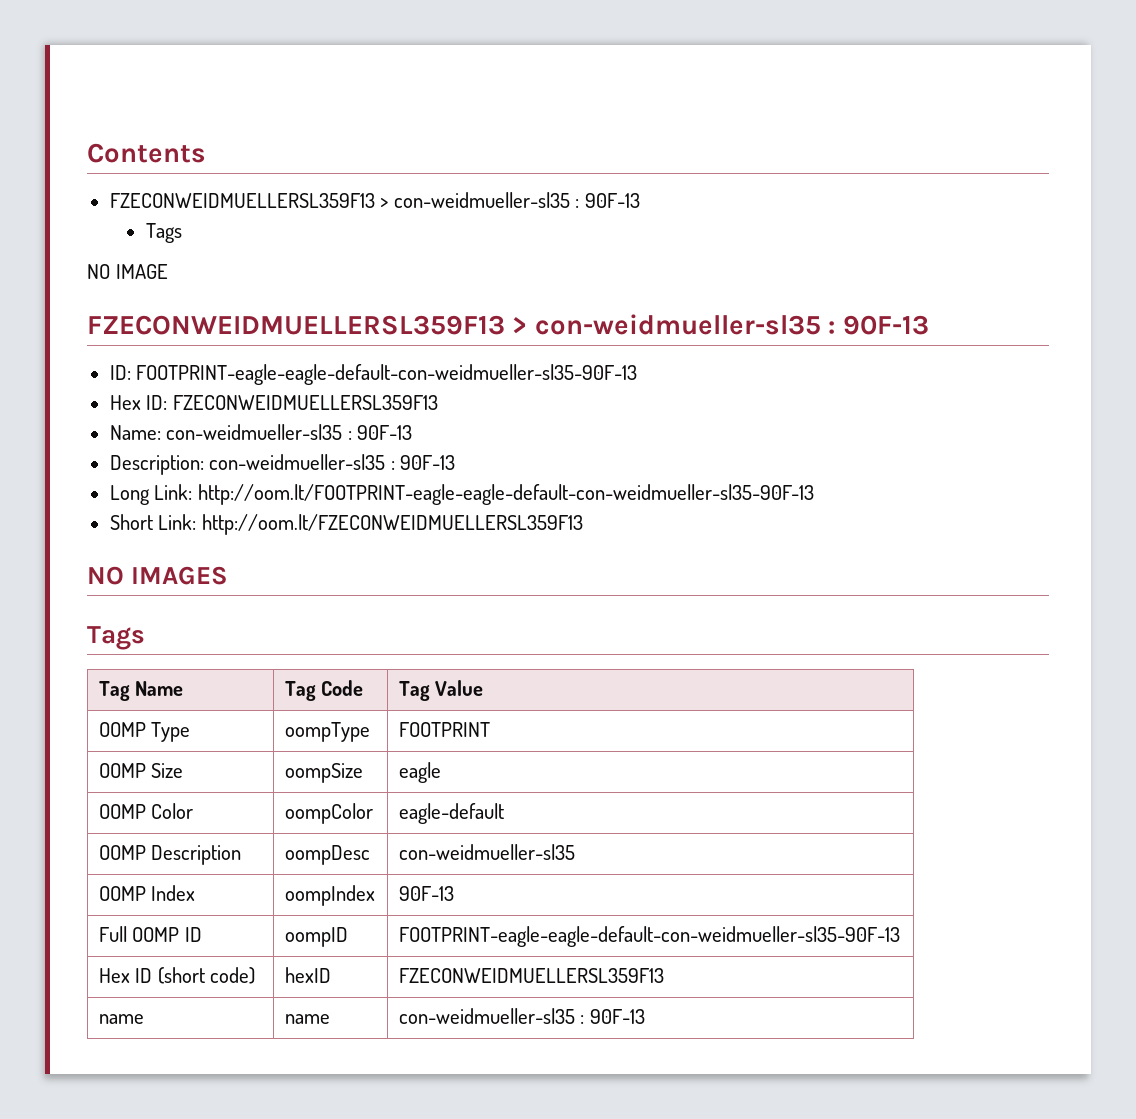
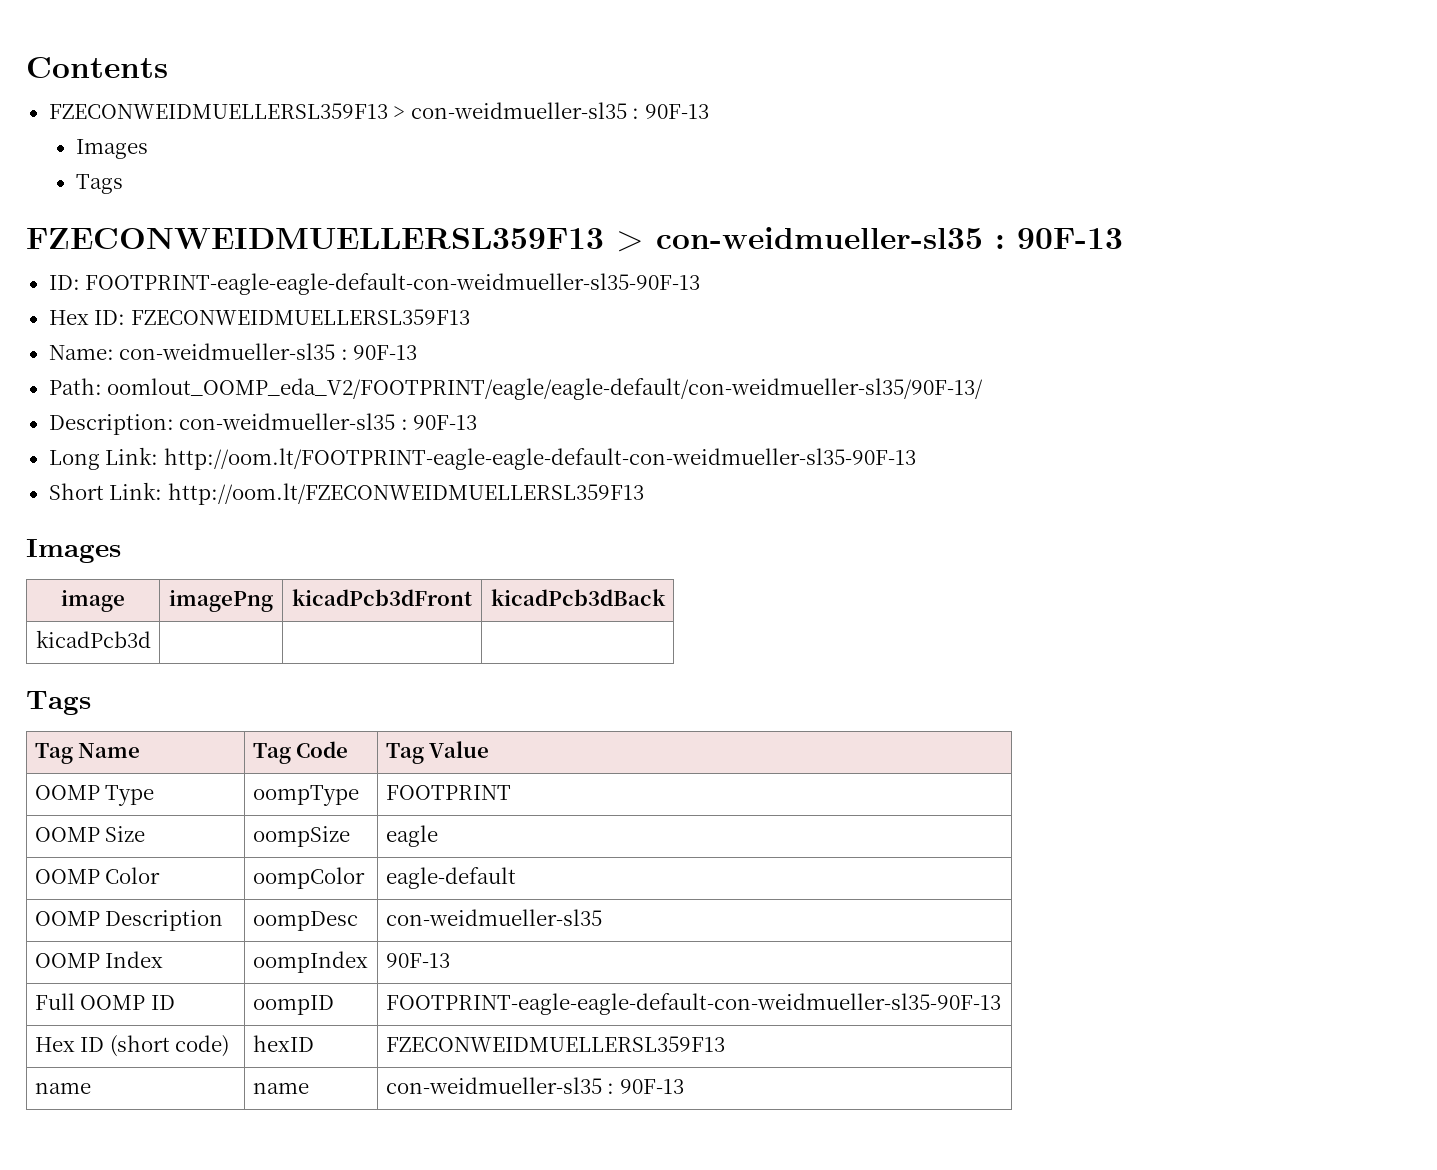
[145,223,182,243] [87,264,168,279] // Tags // NO IMAGE -> [75,139,148,159] [75,174,123,194] // Images // Tags
(413, 432) none -> [48,378,984,400] // Path: oomlout_OOMP_eda_V2/FOOTPRINT/eagle/eagle-default/con-weidmueller-sl35/90F-13/
[87,566,229,585] NO IMAGES -> [26,539,121,563] [61,590,125,612] [169,590,273,612] [292,589,472,606] [490,589,666,606] [35,630,151,648] Images // image | imagePng | kicadPcb3dFront | kicadPcb3dBack // kicadPcb3d | | |

